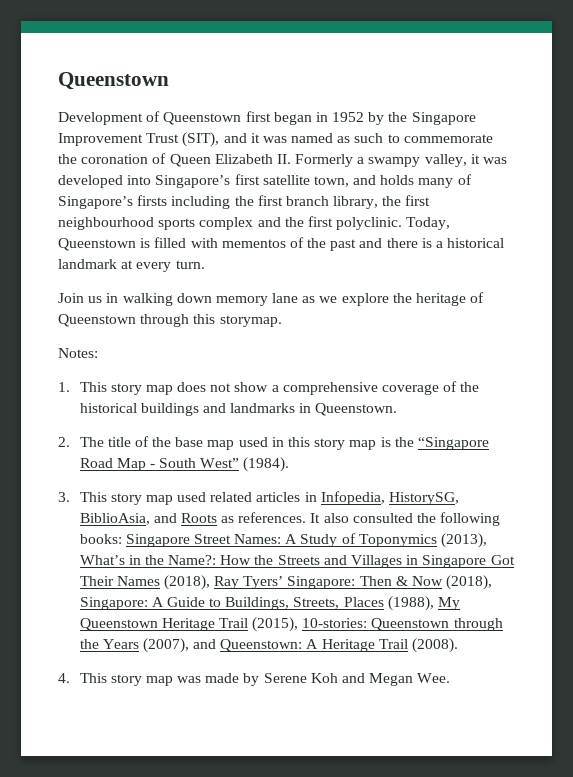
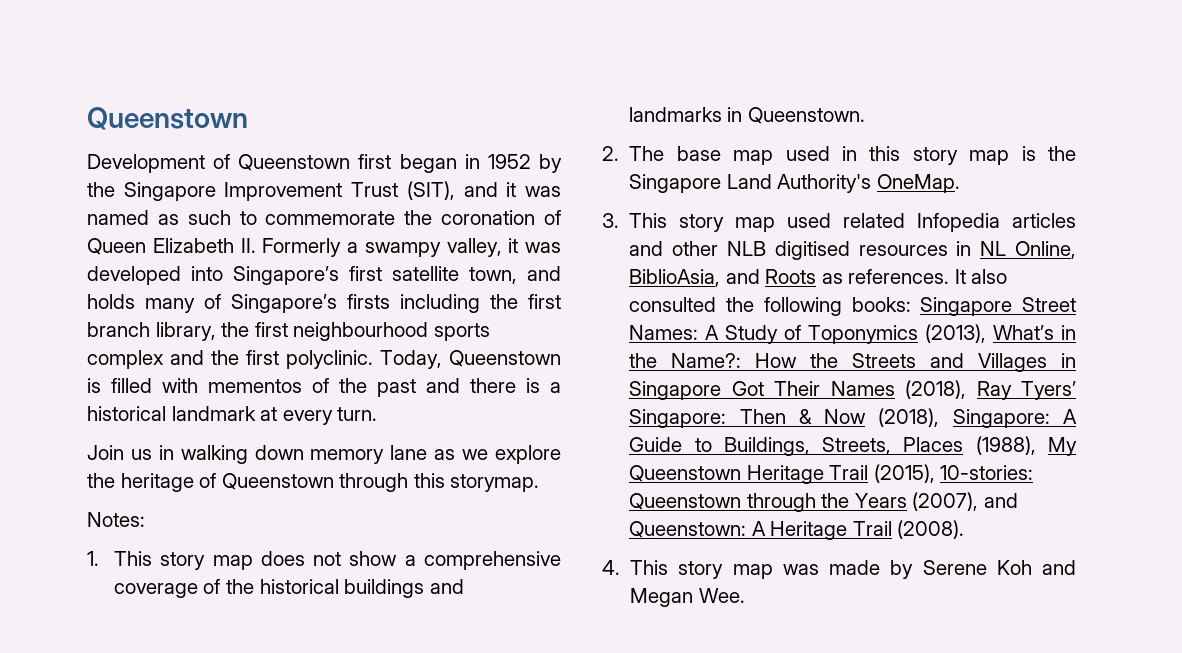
[107,436,172,447] title of the -> (665, 153) none
[417,437,489,450] [79,457,290,472] “Singapore Road Map - South West” (1984). -> [629,174,960,193] Singapore Land Authority's OneMap.
[256,491,460,505] articles in Infopedia, HistorySG, -> [917,213,1076,232] [629,241,1076,260] Infopedia articles and other NLB digitised resources in NL Online,

